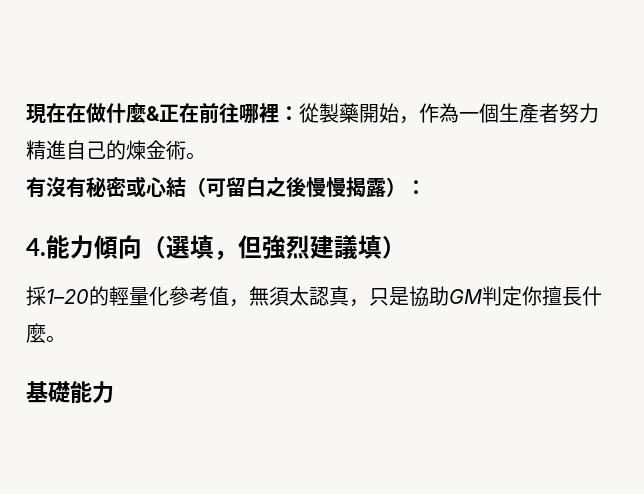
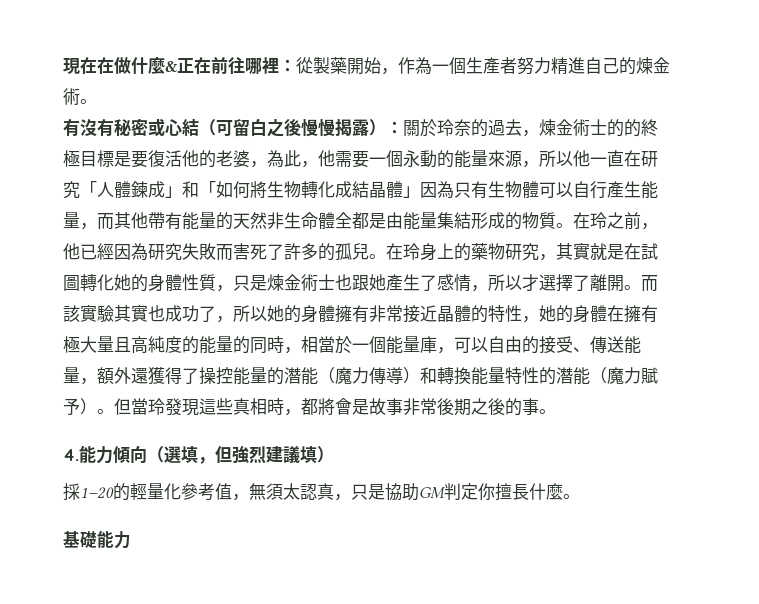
(426, 187) none -> [403,119,658,137] [63,150,658,168] [63,181,658,199] [63,212,658,230] [63,243,658,261] [63,274,658,292] [63,305,658,323] [63,336,641,354] [63,367,658,385] [63,398,556,416] 關於玲奈的過去，煉金術士的的終極目標是要復活他的老婆，為此，他需要一個永動的能量來源，所以他一直在研究「人體鍊成」和「如何將生物轉化成結晶體」因為只有生物體可以自行產生能量，而其他帶有能量的天然非生命體全都是由能量集結形成的物質。在玲之前，他已經因為研究失敗而害死了許多的孤兒。在玲身上的藥物研究，其實就是在試圖轉化她的身體性質，只是煉金術士也跟她產生了感情，所以才選擇了離開。而該實驗其實也成功了，所以她的身體擁有非常接近晶體的特性，她的身體在擁有極大量且高純度的能量的同時，相當於一個能量庫，可以自由的接受、傳送能量，額外還獲得了操控能量的潛能（魔力傳導）和轉換能量特性的潛能（魔力賦予）。但當玲發現這些真相時，都將會是故事非常後期之後的事。

